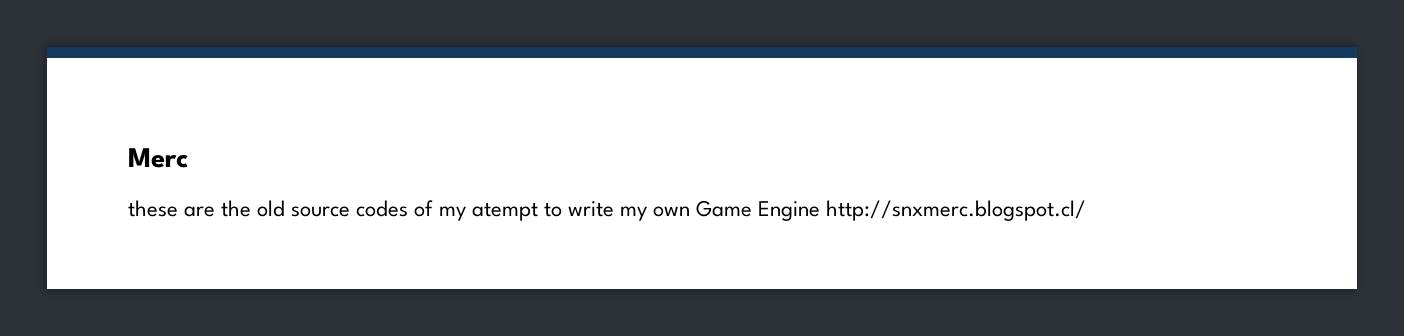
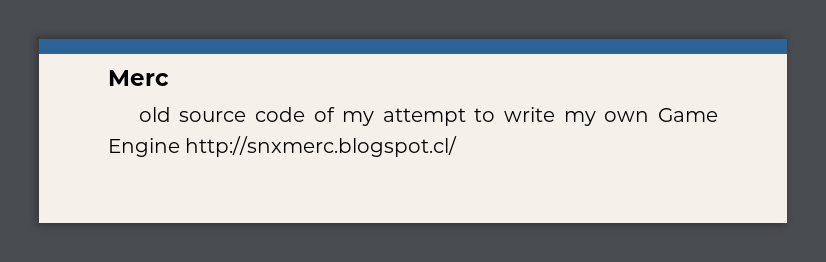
[128,200,252,217] these are the -> (169, 78) none
[356,200,409,217] codes -> [254,107,305,122] code
[471,202,538,221] atempt -> [382,108,466,126] attempt

